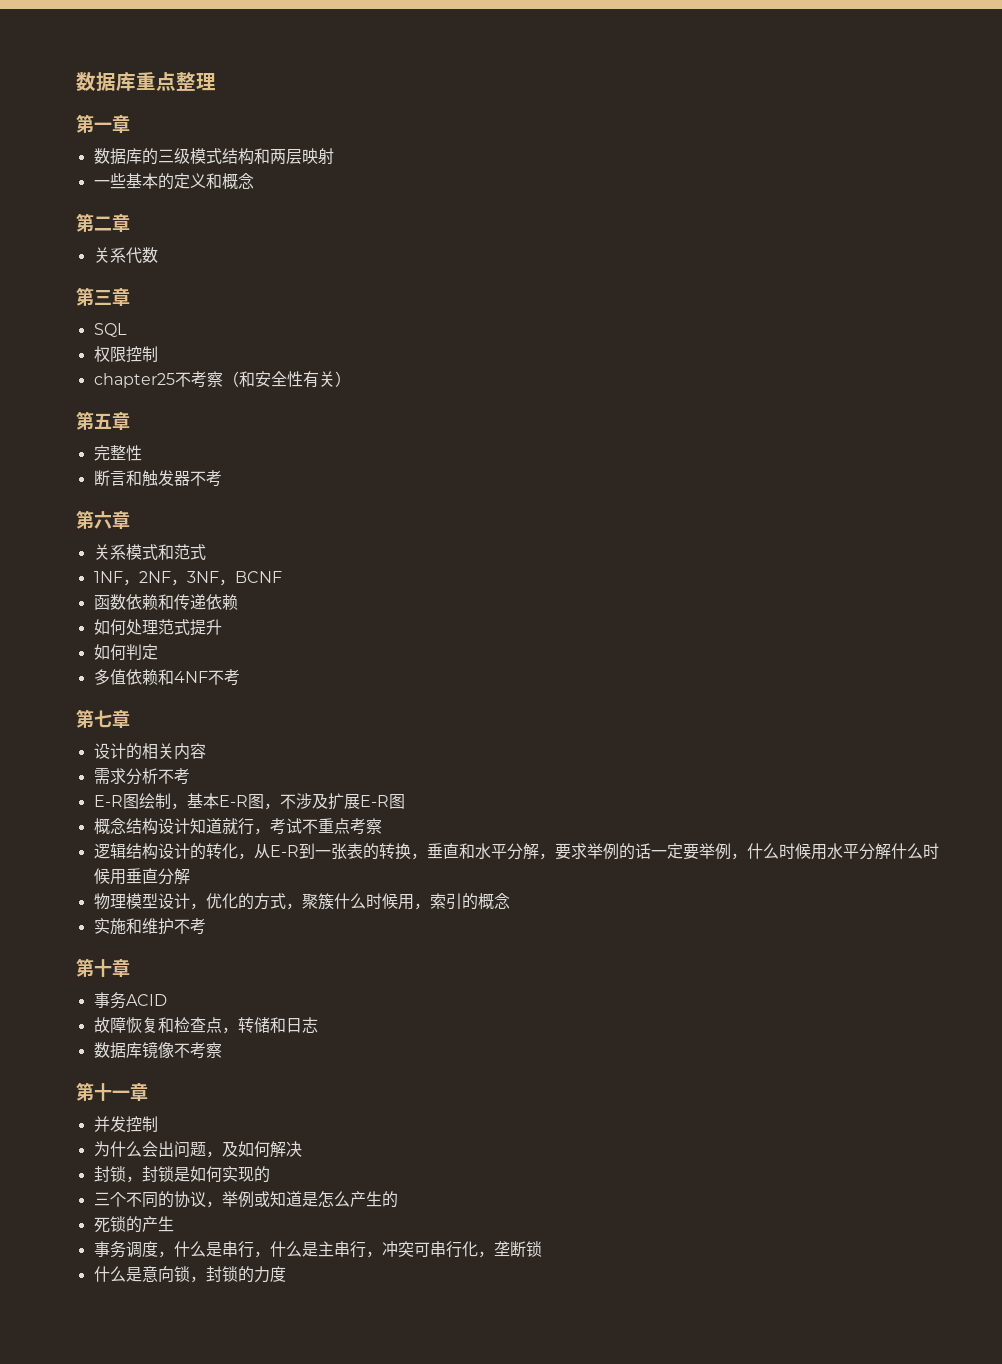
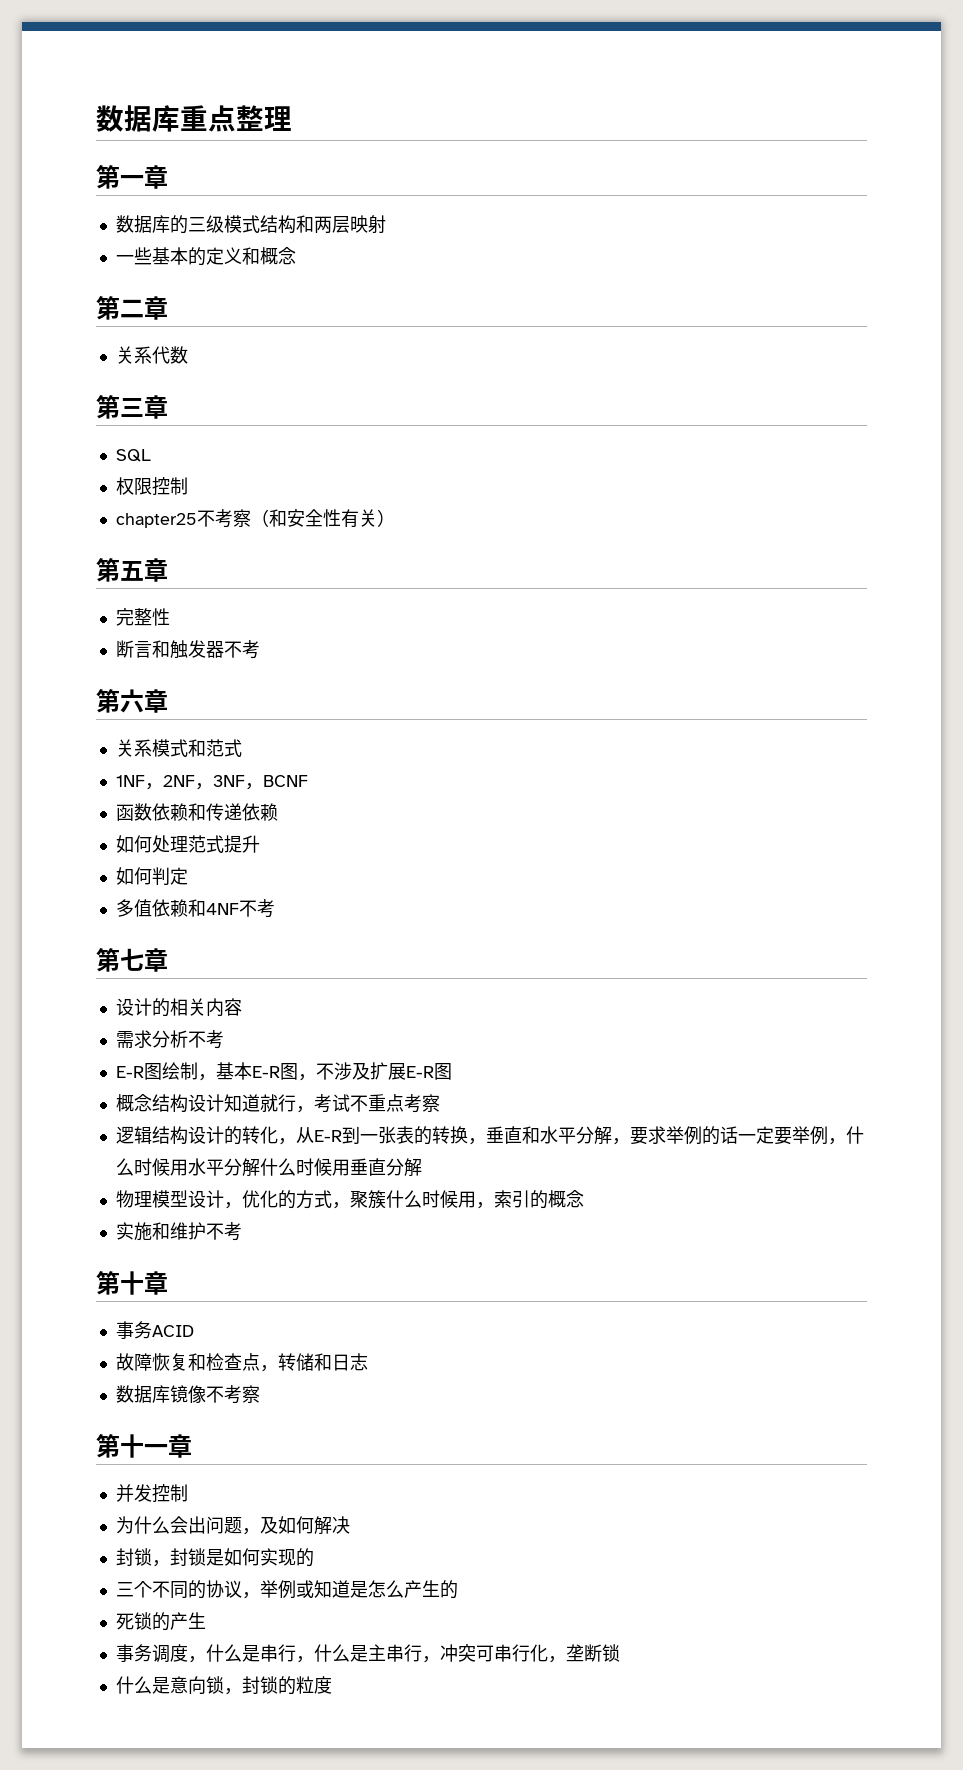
[253,1266,270,1283] 力 -> [295,1676,314,1694] 粒

